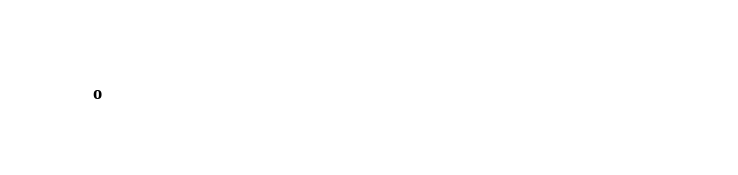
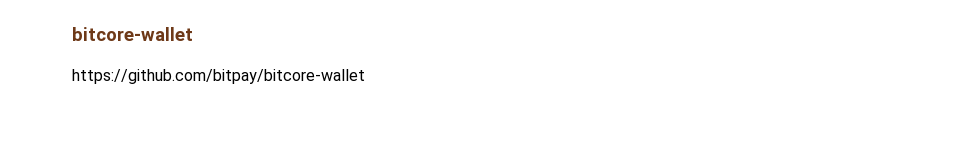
[93,90,102,99] o -> [72,27,193,41] [72,69,365,84] bitcore-wallet // https://github.com/bitpay/bitcore-wallet

